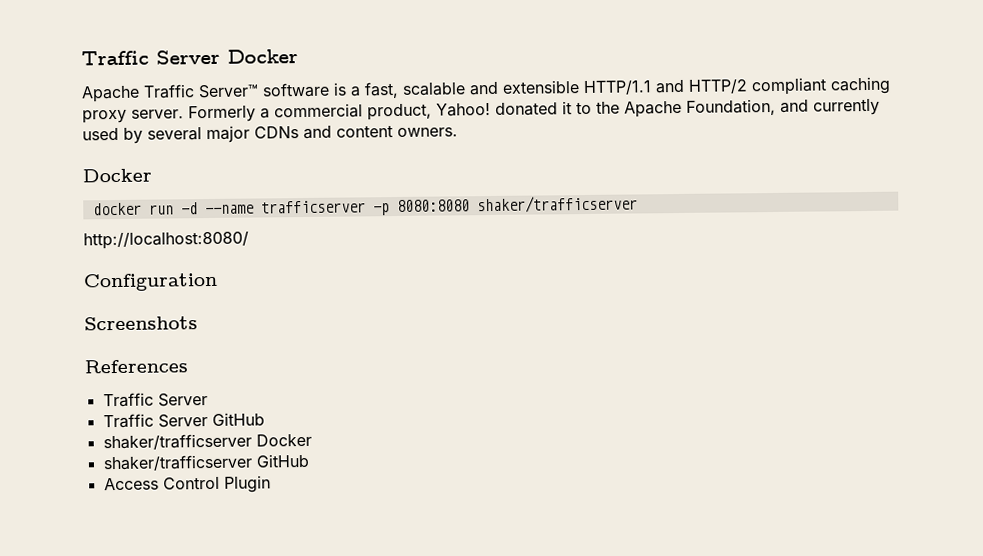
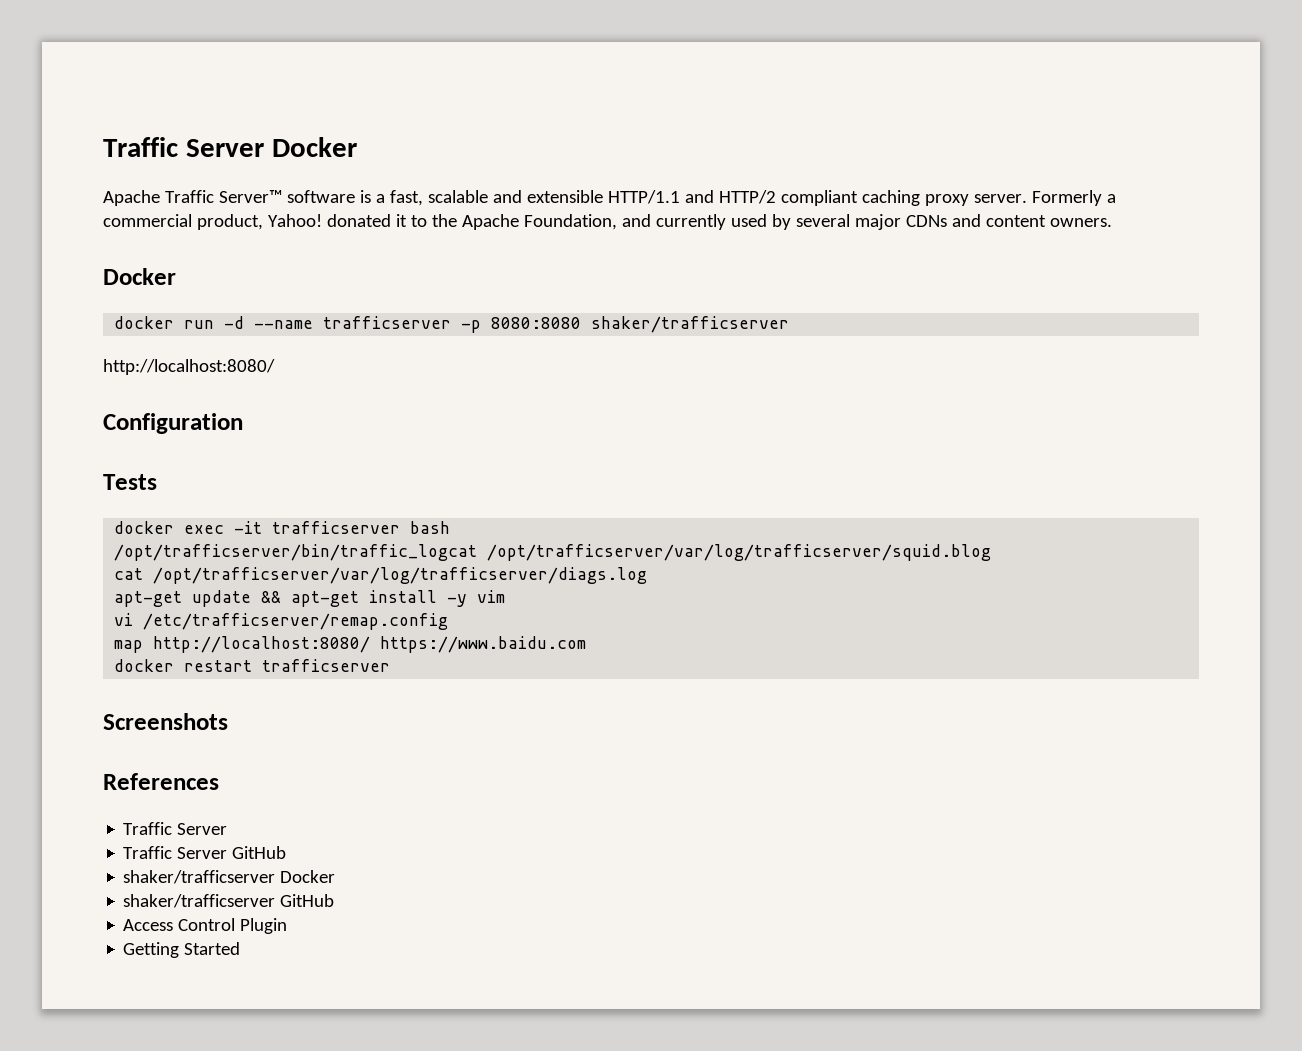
(218, 282) none -> [103,474,157,490] [114,521,451,534] [114,544,992,561] [114,567,648,584] [114,590,506,607] [114,613,449,630] [114,636,587,653] [114,659,391,672] // Tests // docker exec -it trafficserver bash // /opt/trafficserver/bin/traffic_logcat /opt/trafficserver/var/log/trafficserver/squid.blog // cat /opt/trafficserver/var/log/trafficserver/diags.log // apt-get update && apt-get install -y vim // vi /etc/trafficserver/remap.config // map http://localhost:8080/ https://www.baidu.com // docker restart trafficserver
(271, 484) none -> [123,942,241,958] // Getting Started

